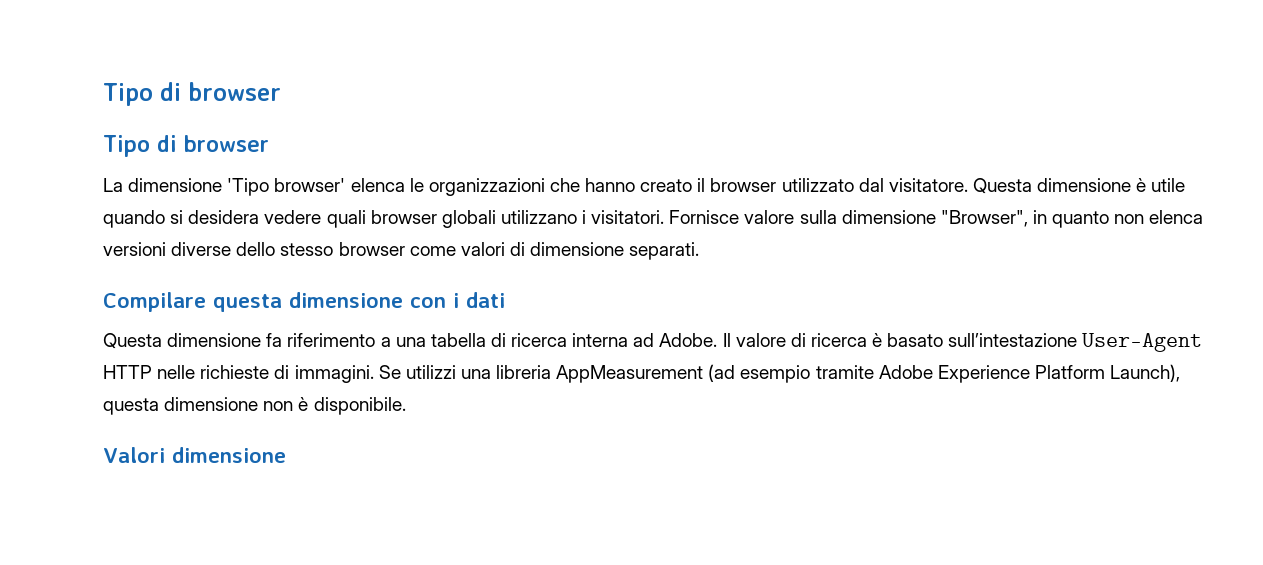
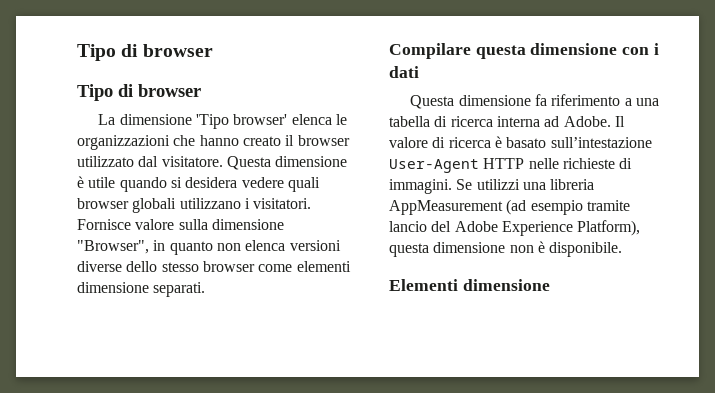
[460,242,525,256] valori di -> [296,261,351,272] elementi
[878,364,1181,383] Adobe Experience Platform Launch), -> [389,220,641,236] lancio del Adobe Experience Platform),
[103,447,165,463] Valori -> [389,279,458,291] Elementi

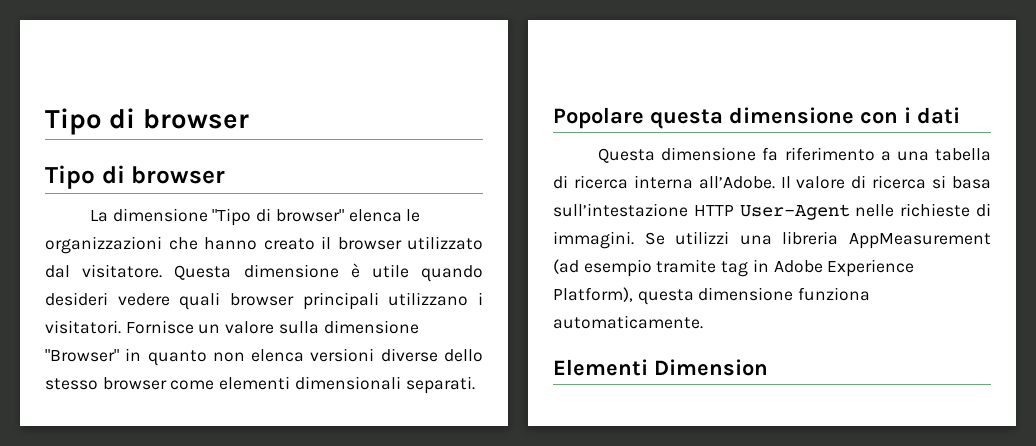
[195,114,288,129] 'Tipo browser' -> [212,208,344,226] "Tipo di browser"
[170,177,238,188] si desidera -> [45,292,108,306] desideri
[132,198,177,213] globali -> [302,292,379,310] principali
(131, 224) none -> [198,324,221,334] un
[77,240,149,254] "Browser", -> [45,349,119,362] "Browser"
[77,282,149,293] dimensione -> [294,376,401,390] dimensionali
[389,43,471,59] Compilare -> [553,107,644,129] Popolare
[544,116,611,127] ad Adobe. -> [698,176,775,189] all’Adobe.
[494,136,652,148] [389,158,525,173] è basato sull’intestazione User-Agent HTTP -> [932,175,992,189] [553,203,850,220] si basa sull’intestazione HTTP User-Agent
[389,221,452,232] lancio del -> [721,259,769,277] tag in
[509,241,623,257] non è disponibile. -> [798,287,871,301] [553,315,703,329] funziona automaticamente.
[462,279,550,291] dimensione -> [654,359,768,376] Dimension

